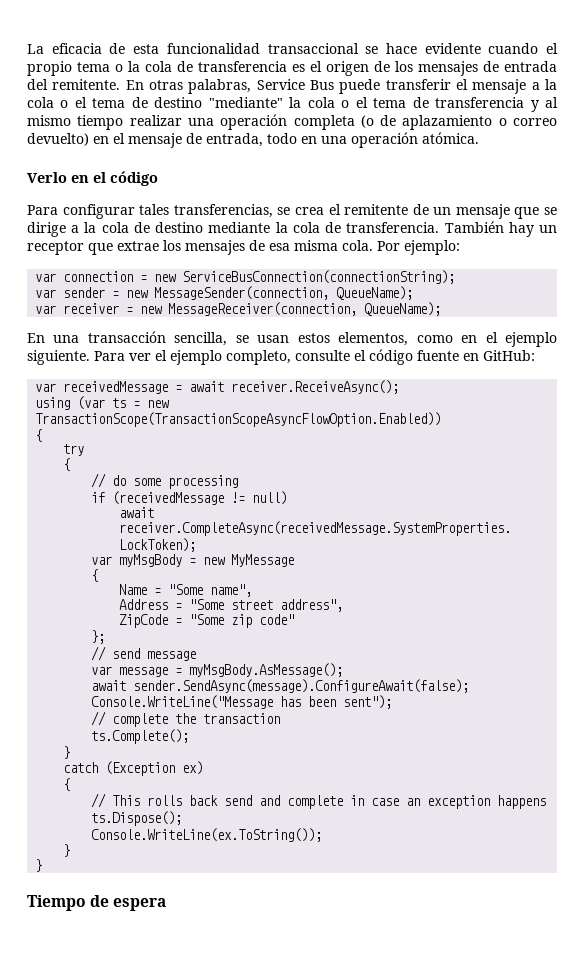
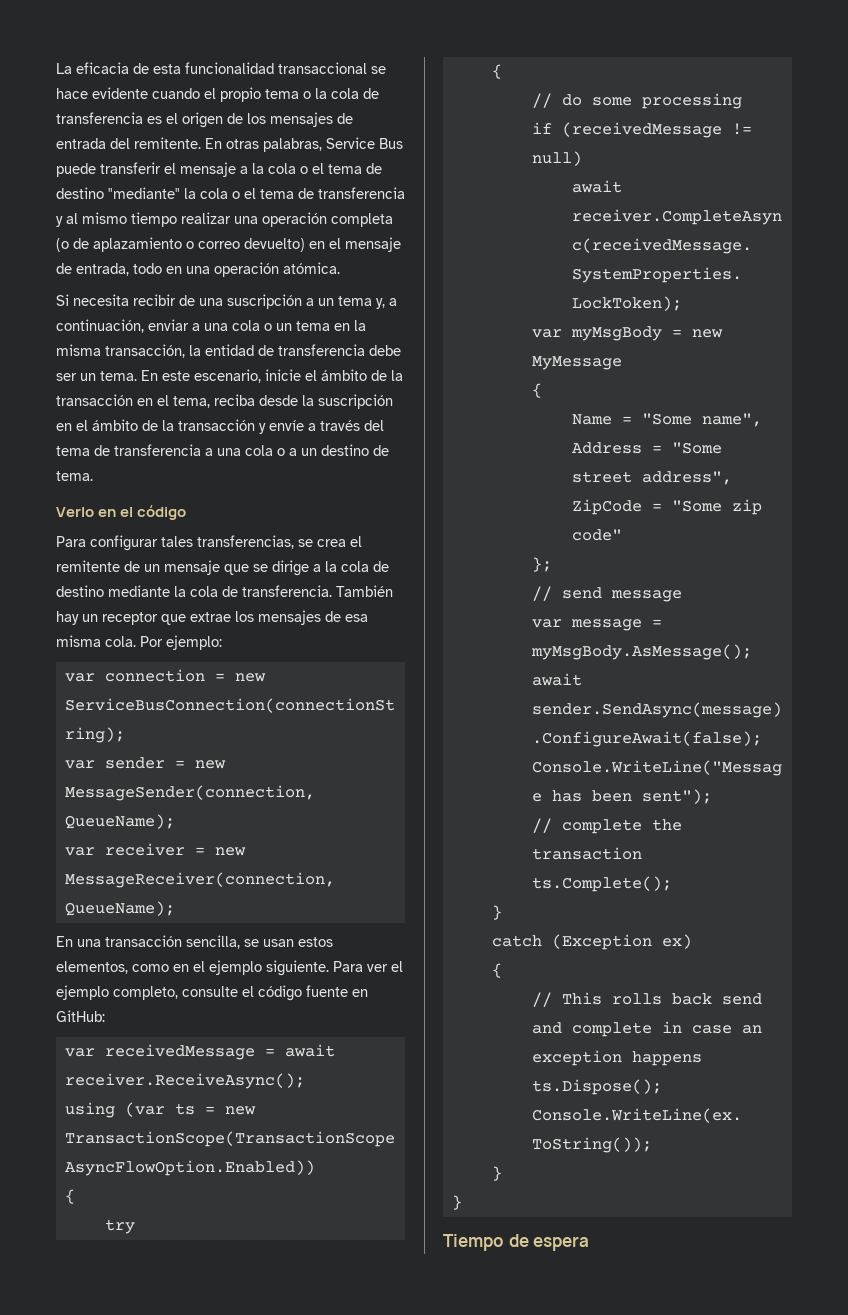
(479, 138) none -> [56,294,397,309] [56,319,366,333] [56,344,401,358] [56,369,403,383] [56,394,393,409] [56,419,384,434] [56,444,389,456] [56,471,93,481] // Si necesita recibir de una suscripción a un tema y, a continuación, enviar a una cola o un tema en la misma transacción, la entidad de transferencia debe ser un tema. En este escenario, inicie el ámbito de la transacción en el tema, reciba desde la suscripción en el ámbito de la transacción y envíe a través del tema de transferencia a una cola o a un destino de tema.

